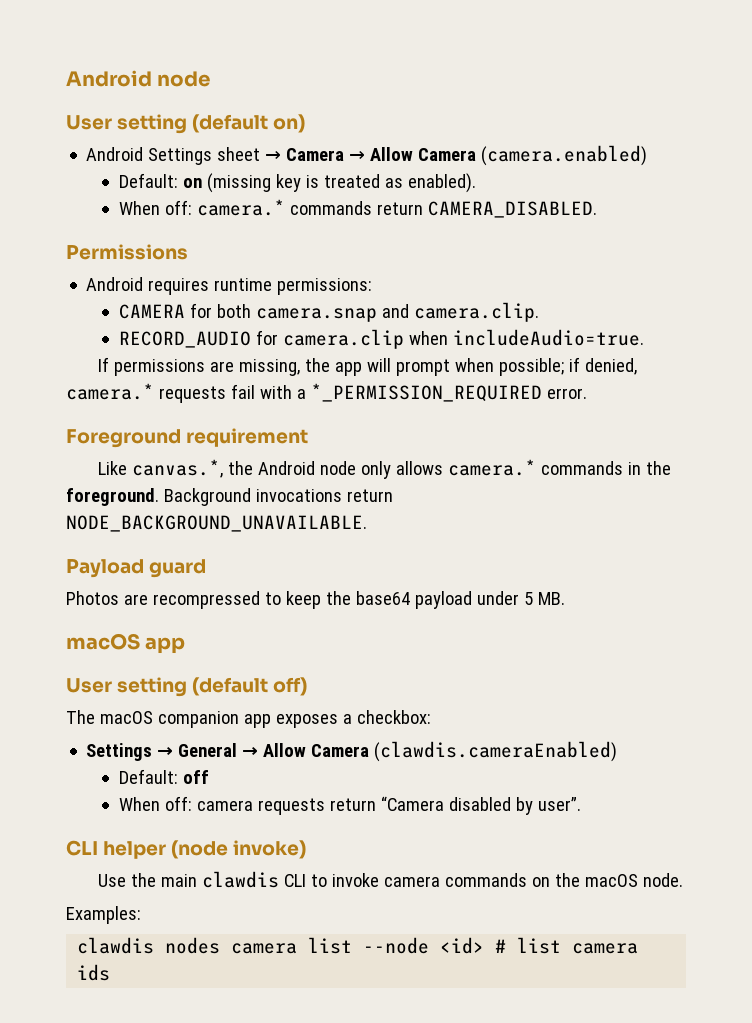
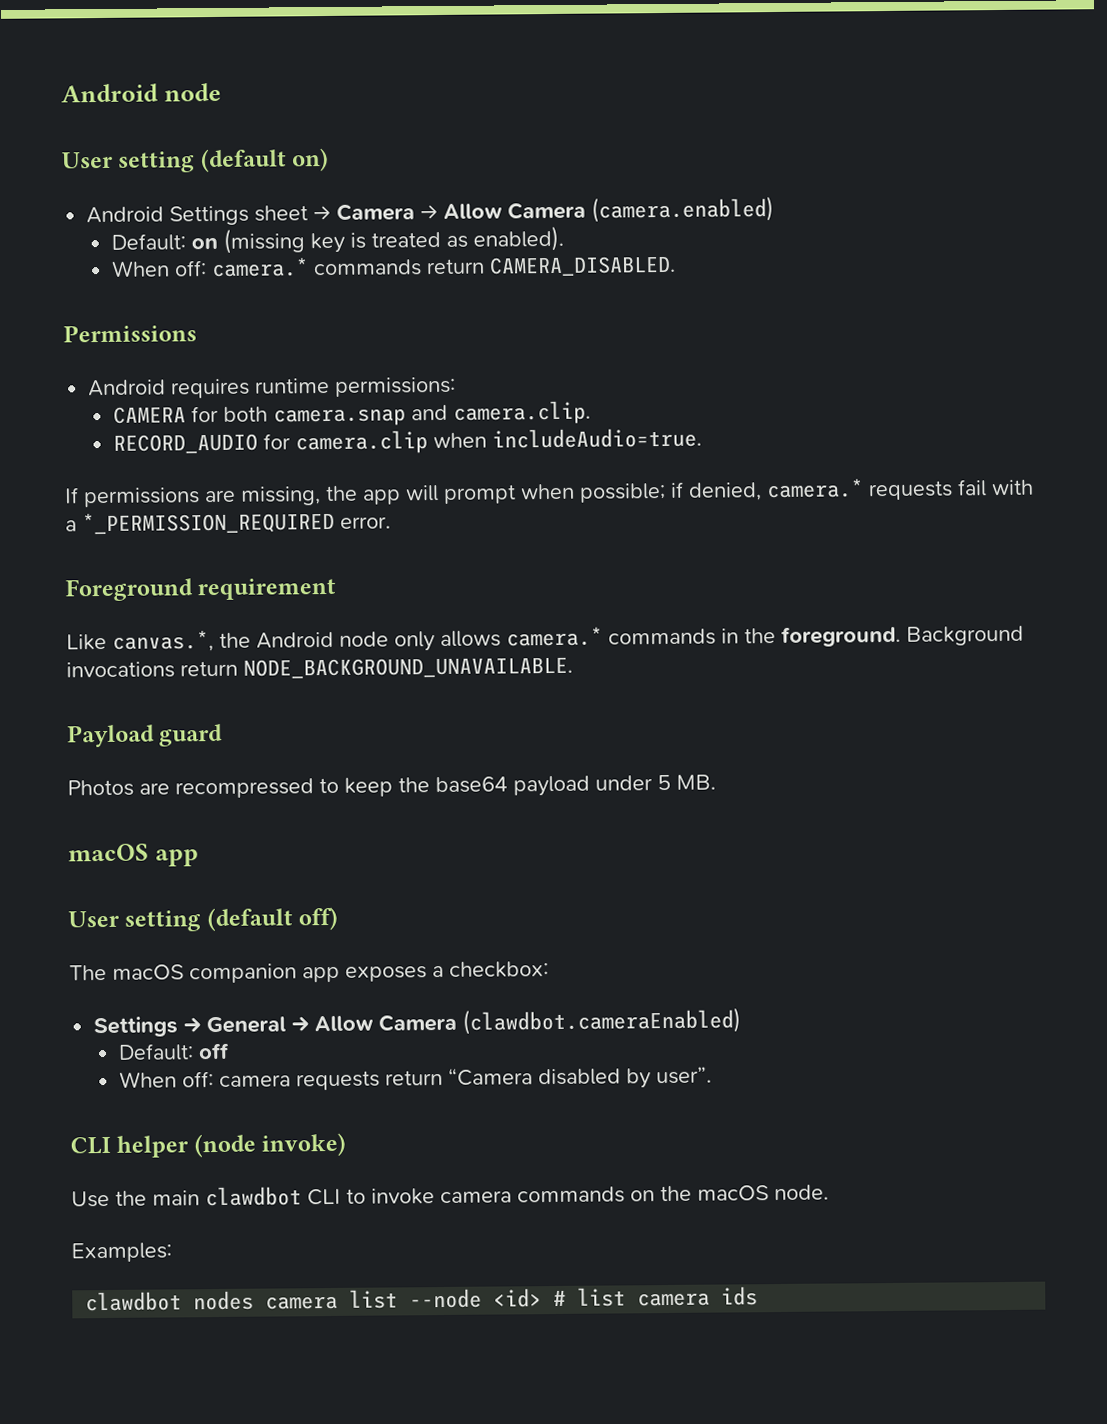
[374,741,618,762] (clawdis.cameraEnabled) -> [462,1007,742,1035] (clawdbot.cameraEnabled)
[201,871,279,888] clawdis -> [205,1186,302,1207] clawdbot
[77,937,155,954] clawdis -> [85,1291,183,1312] clawdbot

